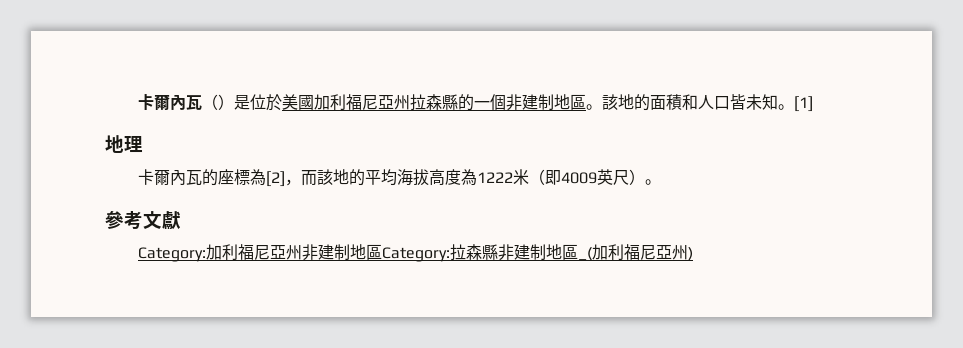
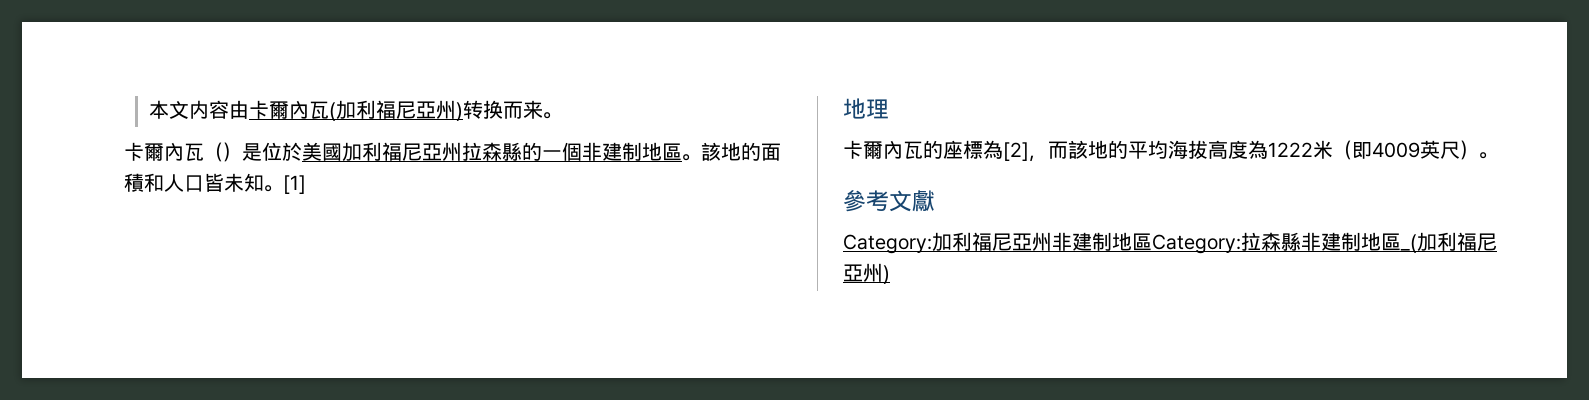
(137, 102) none -> [148,100,562,121] 本文内容由卡爾內瓦(加利福尼亞州)转换而来。 //

